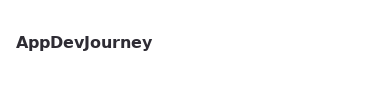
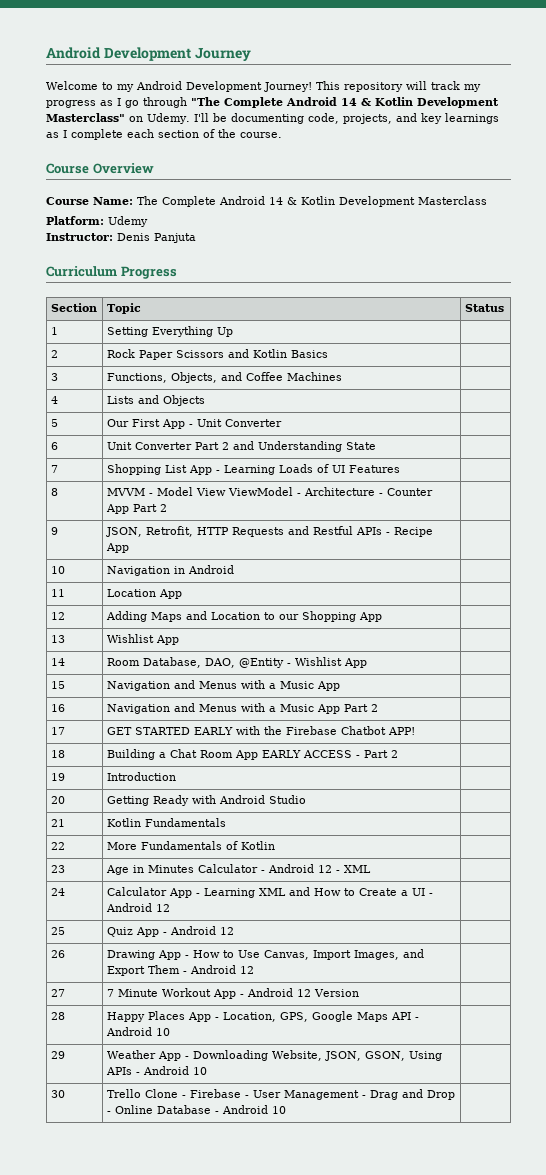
[16,36,153,51] AppDevJourney -> [46,47,251,61] [46,81,481,92] [46,97,499,108] [46,113,499,124] [46,129,282,140] [46,163,154,174] [46,196,487,207] [46,216,148,227] [46,233,196,243] [46,266,177,279] [50,303,97,312] [106,303,141,314] [464,304,504,312] [50,327,58,335] [106,326,233,337] [50,350,58,358] [106,349,328,360] [50,373,58,381] [106,372,342,383] [50,396,58,404] [106,395,205,406] [50,419,58,427] [106,419,282,429] [50,442,58,450] [106,441,376,452] [50,465,58,473] [106,464,400,475] [50,488,58,496] [106,487,433,496] [105,504,167,514] [50,527,58,535] [105,526,433,537] [105,543,129,553] [50,566,65,574] [106,565,234,576] [50,589,65,597] [106,589,182,599] [50,612,65,620] [105,611,382,622] [50,635,65,643] [106,634,179,645] [50,658,65,666] [106,657,367,668] [50,681,65,689] [106,680,340,691] [50,704,65,712] [106,703,378,714] [50,727,65,735] [106,726,415,735] [50,750,65,758] [106,749,398,760] [50,773,65,781] [106,772,176,781] [50,796,65,804] [106,795,306,806] [50,819,65,827] [106,818,226,827] [50,842,65,850] [106,841,275,850] [50,865,65,873] [105,864,371,875] [50,888,65,896] [106,887,433,898] [105,903,170,912] [50,927,65,935] [106,926,234,937] [50,950,65,958] [106,949,424,960] [106,965,254,976] [50,989,65,997] [106,988,359,999] [50,1012,65,1020] [106,1011,419,1022] [105,1027,170,1036] [50,1051,65,1059] [106,1050,442,1061] [105,1066,207,1075] [50,1090,65,1098] [106,1089,455,1100] [106,1105,286,1114] Android Development Journey // Welcome to my Android Development Journey! This repository will track my progress as I go through "The Complete Android 14 & Kotlin Development Masterclass" on Udemy. I'll be documenting code, projects, and key learnings as I complete each section of the course. // Course Overview // Course Name: The Complete Android 14 & Kotlin Development Masterclass // Platform: Udemy // Instructor: Denis Panjuta // Curriculum Progress // Section | Topic | Status // 1 | Setting Everything Up | // 2 | Rock Paper Scissors and Kotlin Basics | // 3 | Functions, Objects, and Coffee Machines | // 4 | Lists and Objects | // 5 | Our First App - Unit Converter | // 6 | Unit Converter Part 2 and Understanding State | // 7 | Shopping List App - Learning Loads of UI Features | // 8 | MVVM - Model View ViewModel - Architecture - Counter App Part 2 | // 9 | JSON, Retrofit, HTTP Requests and Restful APIs - Recipe App | // 10 | Navigation in Android | // 11 | Location App | // 12 | Adding Maps and Location to our Shopping App | // 13 | Wishlist App | // 14 | Room Database, DAO, @Entity - Wishlist App | // 15 | Navigation and Menus with a Music App | // 16 | Navigation and Menus with a Music App Part 2 | // 17 | GET STARTED EARLY with the Firebase Chatbot APP! | // 18 | Building a Chat Room App EARLY ACCESS - Part 2 | // 19 | Introduction | // 20 | Getting Ready with Android Studio | // 21 | Kotlin Fundamentals | // 22 | More Fundamentals of Kotlin | // 23 | Age in Minutes Calculator - Android 12 - XML | // 24 | Calculator App - Learning XML and How to Create a UI - Android 12 | // 25 | Quiz App - Android 12 | // 26 | Drawing App - How to Use Canvas, Import Images, and Export Them - Android 12 | // 27 | 7 Minute Workout App - Android 12 Version | // 28 | Happy Places App - Location, GPS, Google Maps API - Android 10 | // 29 | Weather App - Downloading Website, JSON, GSON, Using APIs - Android 10 | // 30 | Trello Clone - Firebase - User Management - Drag and Drop - Online Database - Android 10 |

